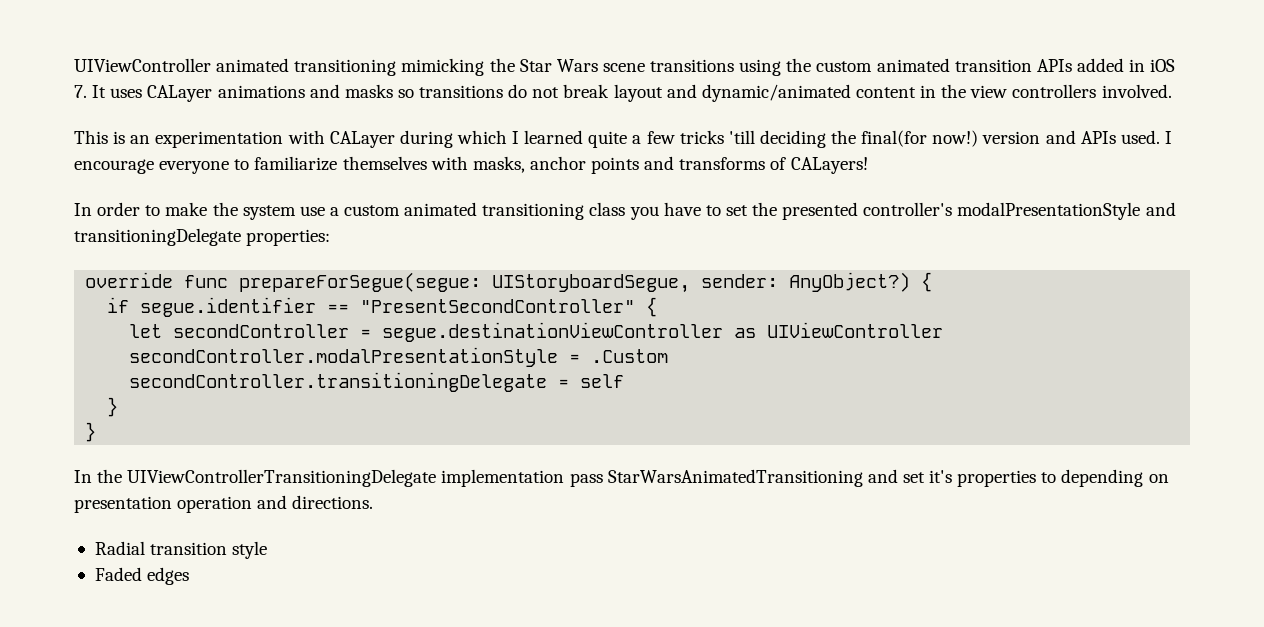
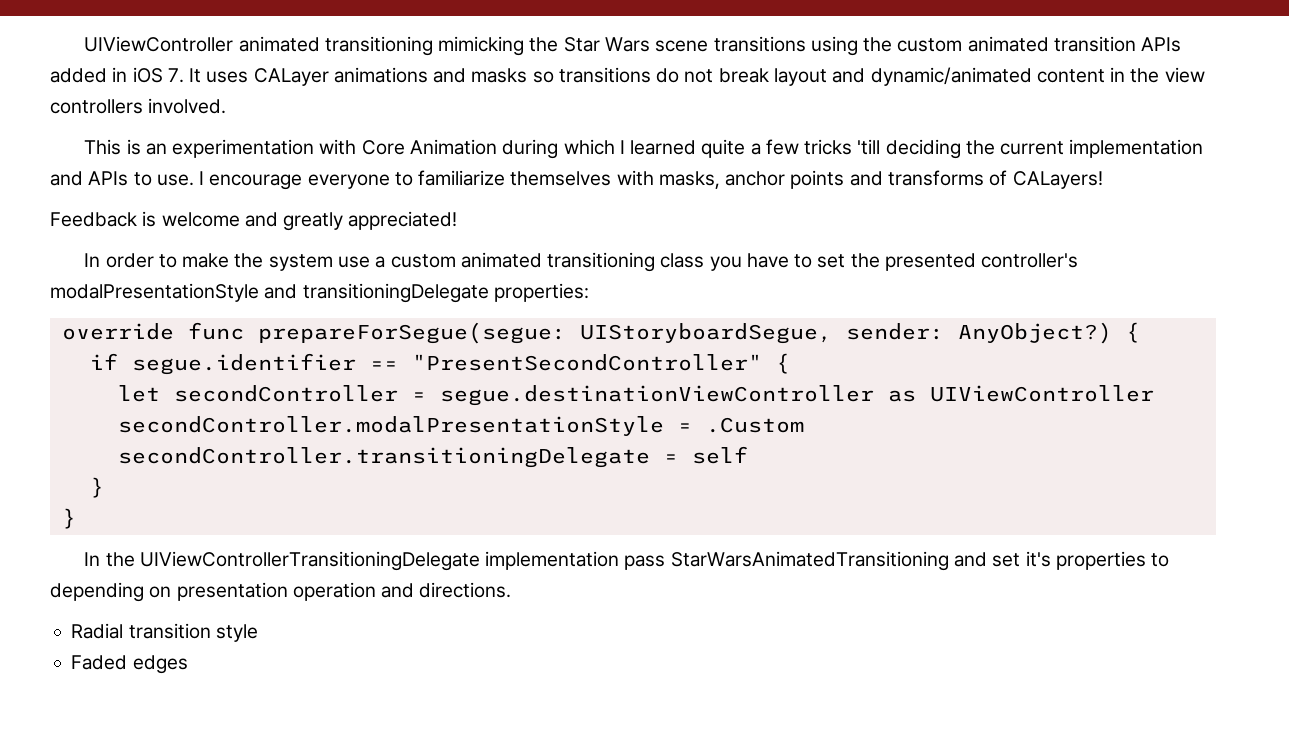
[329,131,395,148] CALayer -> [361,139,497,155] Core Animation
[861,130,1160,147] final(for now!) version and APIs used. -> [1000,139,1204,158] [50,171,194,186] current implementation and APIs to use.
(868, 165) none -> [50,211,458,231] // Feedback is welcome and greatly appreciated!

